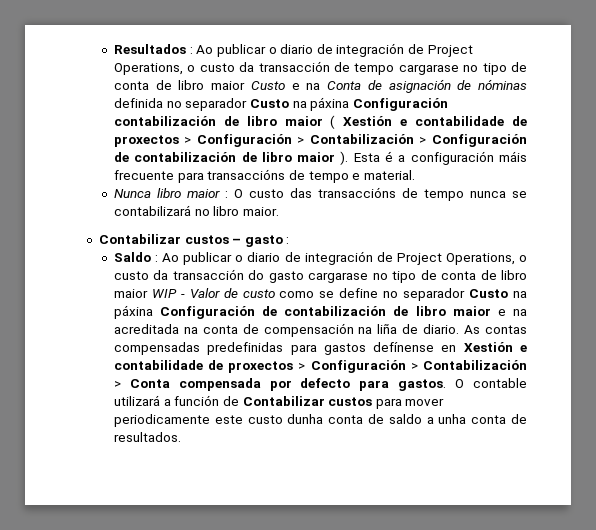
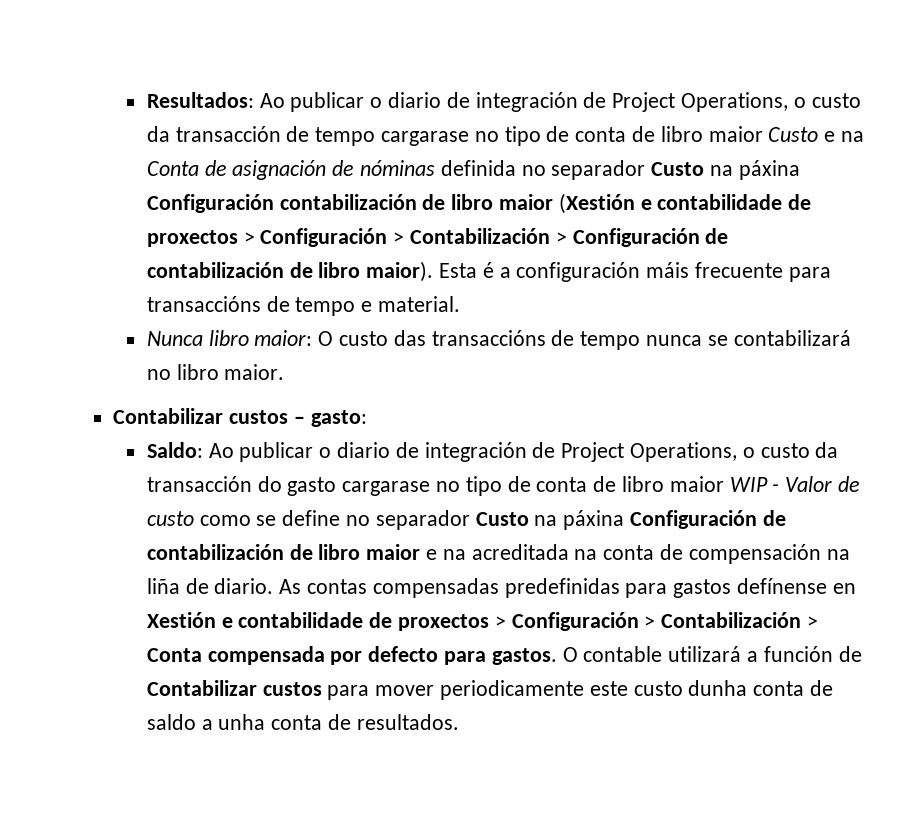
[113,44,193,54] Resultados : -> [146,92,254,108] Resultados:
[330,115,393,129] ( Xestión -> [558,193,635,214] (Xestión
[297,151,349,165] maior ). -> [366,261,434,282] maior).
[186,189,228,198] maior : -> [254,330,313,346] maior:
[244,235,290,247] [113,252,159,262] gasto : // Saldo : -> [310,410,367,427] [146,442,203,458] gasto: // Saldo:

